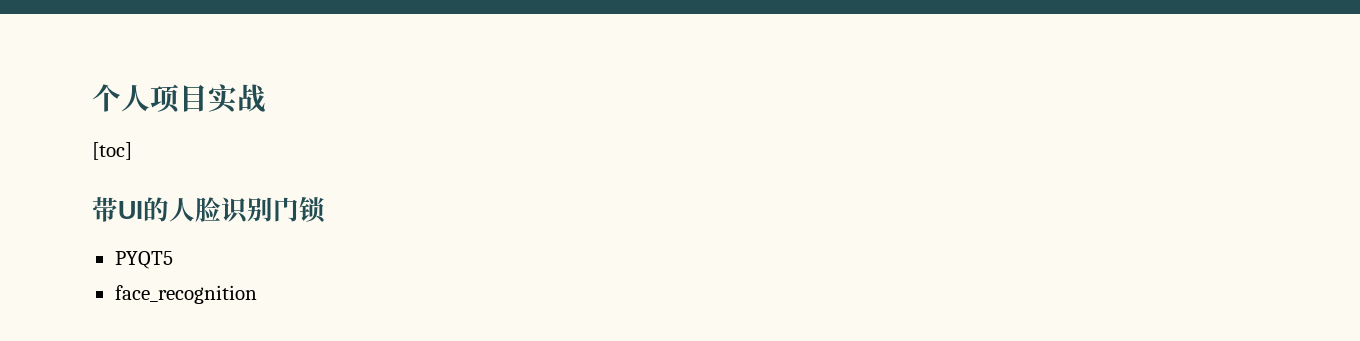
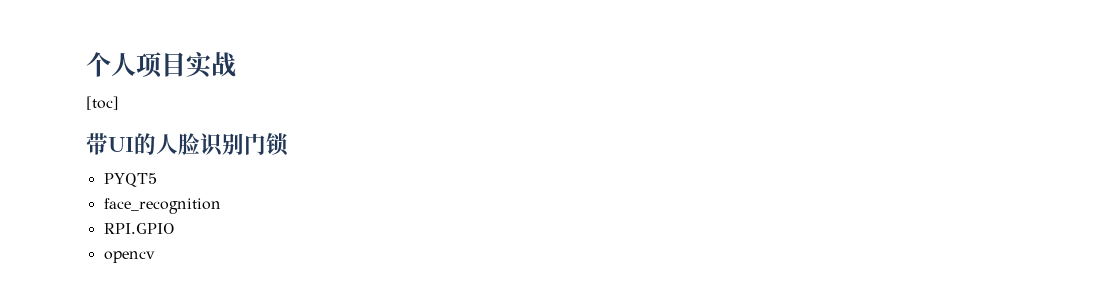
(257, 294) none -> [103,223,174,234] [103,251,155,263] // RPI.GPIO // opencv

